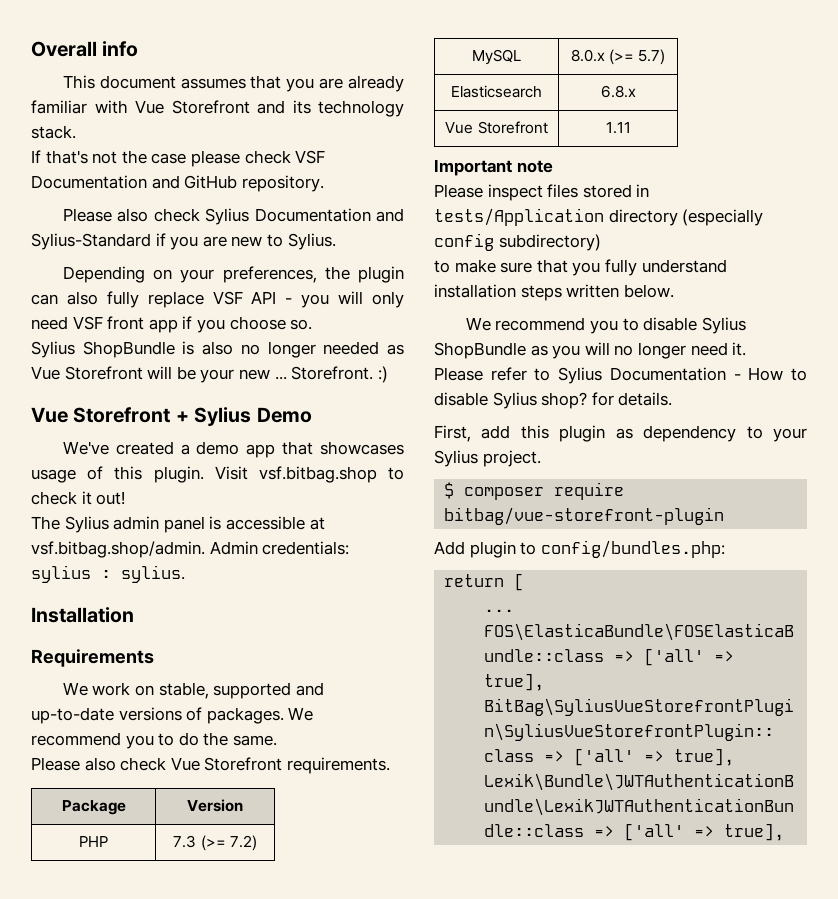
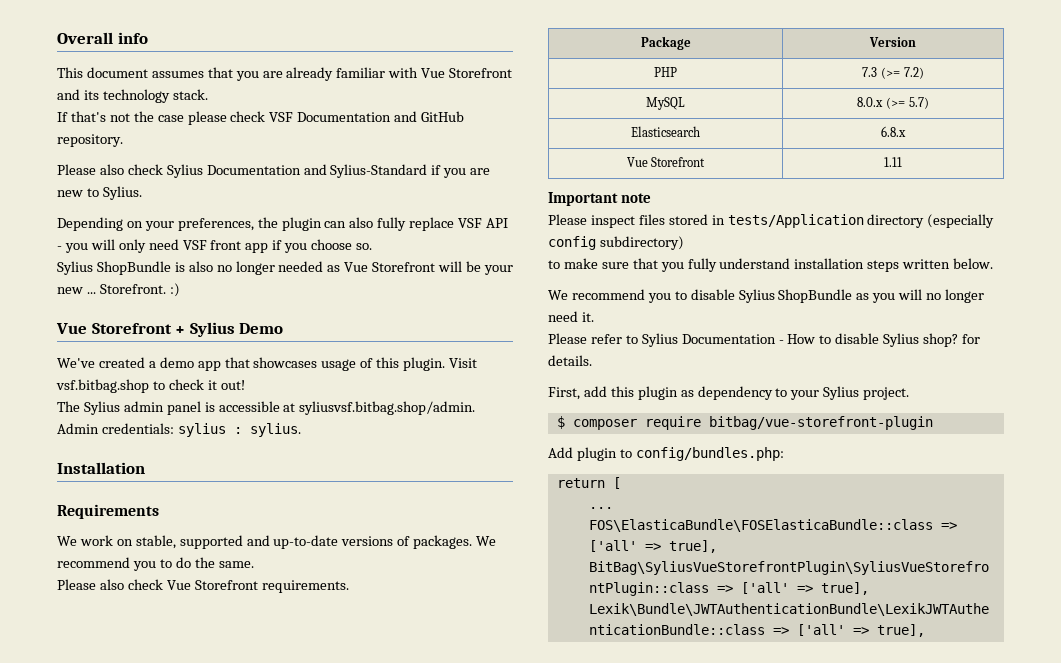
[31,541,205,558] vsf.bitbag.shop/admin. -> [299,401,476,415] syliusvsf.bitbag.shop/admin.

